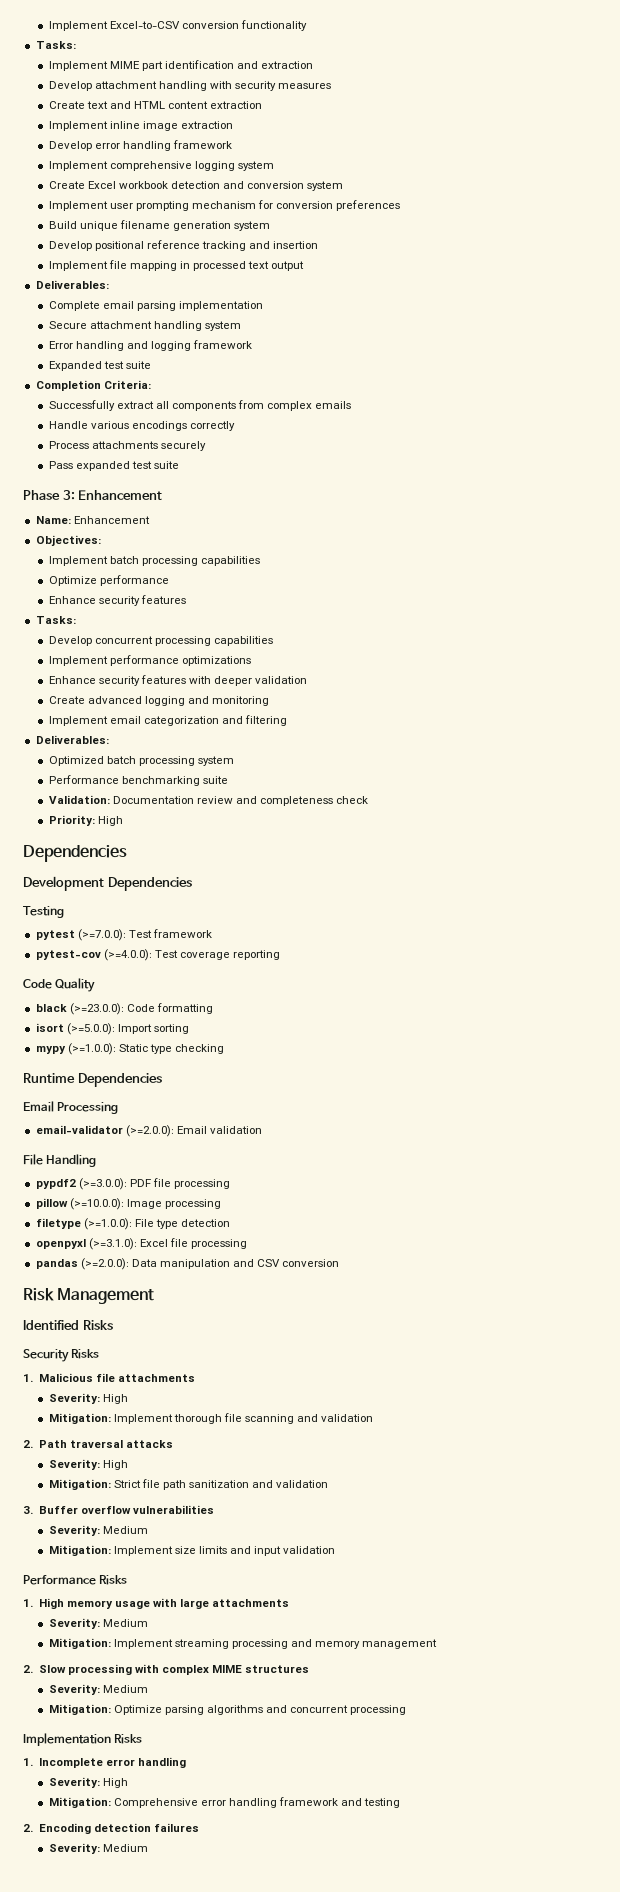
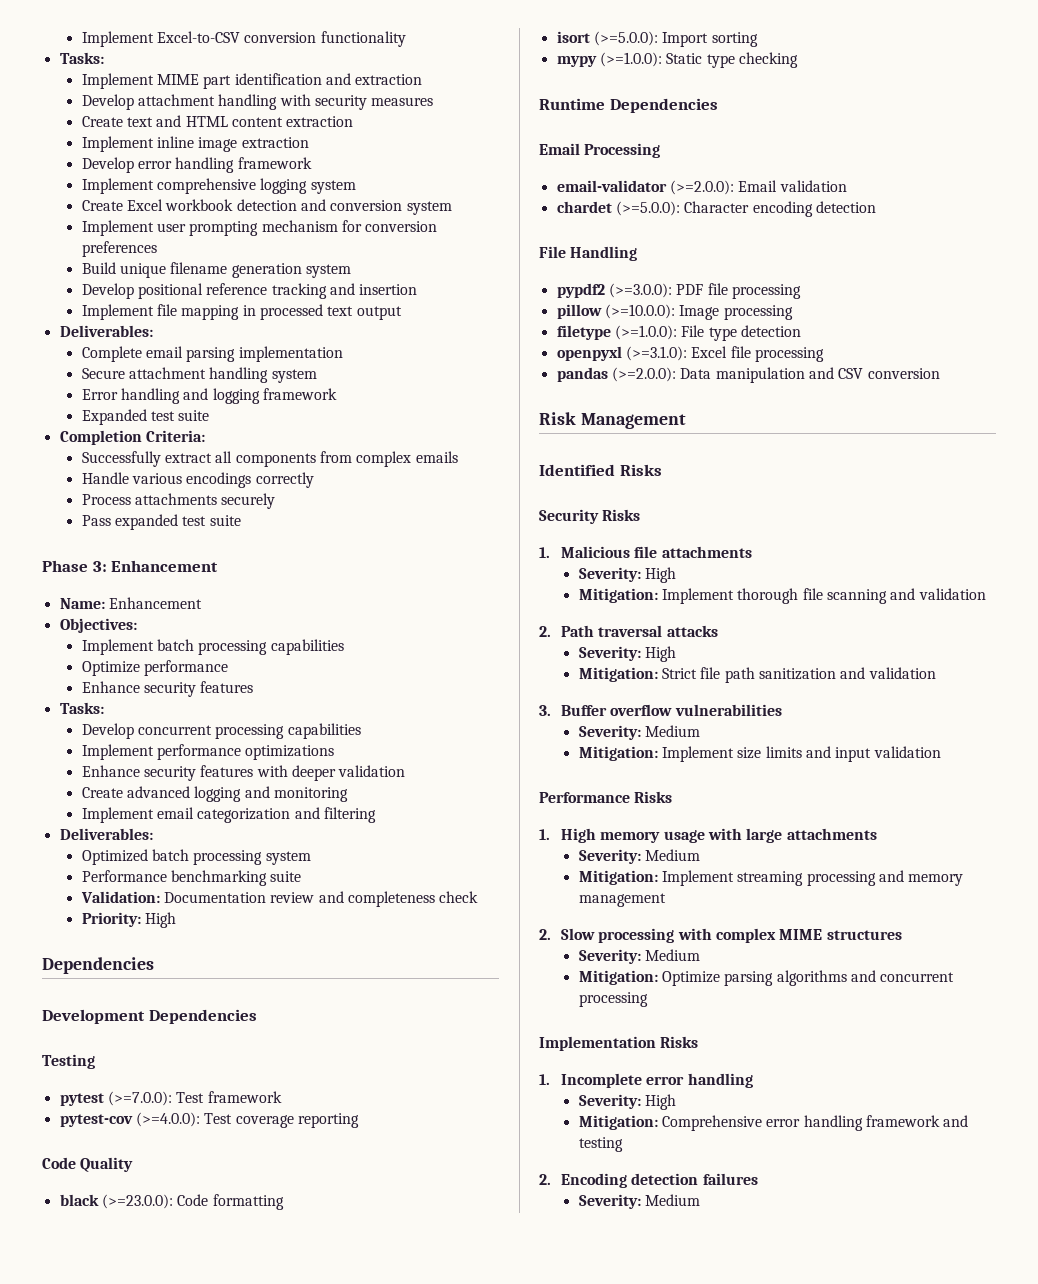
(262, 1130) none -> [556,201,876,217] // chardet (>=5.0.0): Character encoding detection

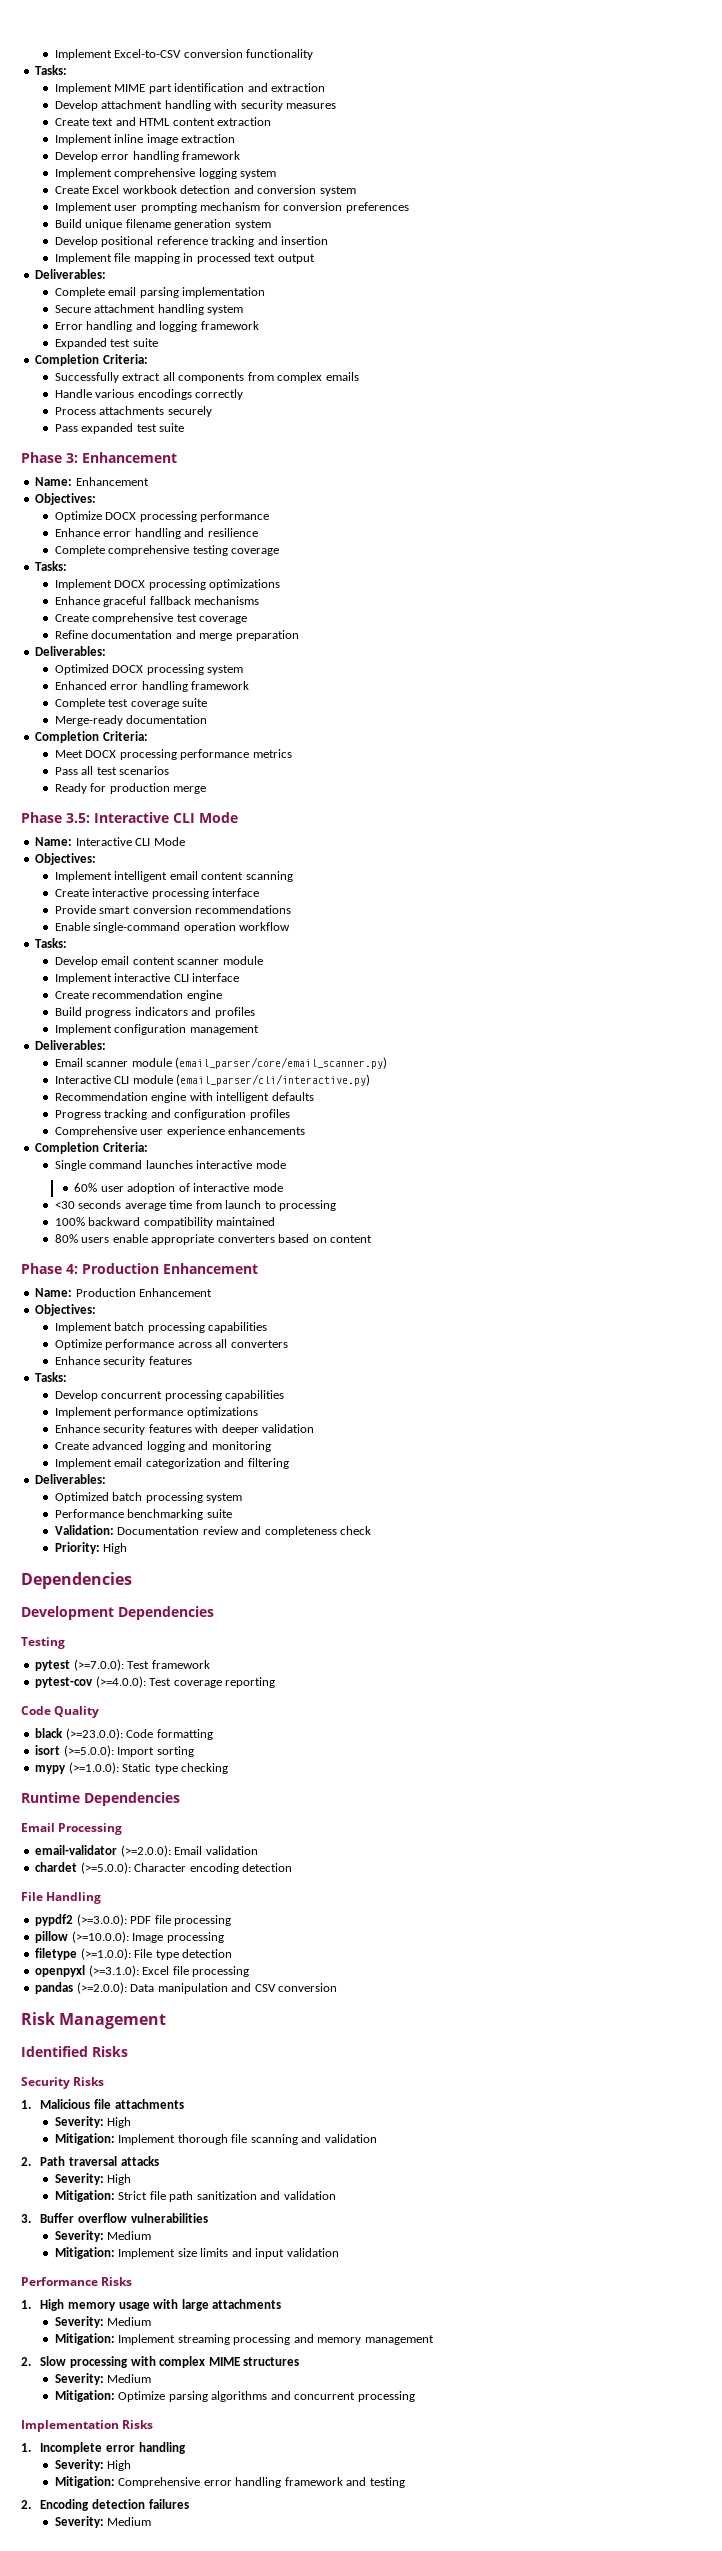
(137, 625) none -> [54,511,270,522] [54,528,258,539] [54,545,280,556] [35,561,68,571] [54,579,281,590] [54,596,260,607] [54,613,248,624] [54,630,299,641] [35,646,107,656] [54,664,244,675] [54,681,250,692] [54,698,208,709] [54,715,208,726] [35,731,148,743] [54,749,292,760] [54,766,170,775] [54,783,207,794] [21,812,238,823] [35,837,185,846] [35,853,97,865] [54,871,293,882] [54,888,260,899] [54,905,292,914] [54,922,291,933] [35,938,68,948] [54,956,263,967] [54,973,240,984] [54,990,222,1001] [54,1007,255,1018] [54,1024,259,1035] [35,1040,107,1050] [54,1057,388,1069] [54,1074,371,1086] [54,1092,314,1103] [54,1109,290,1120] [54,1126,306,1137] [35,1142,148,1154] [54,1160,286,1171] [74,1183,283,1194] [54,1200,337,1211] [54,1217,276,1228] [54,1234,373,1245] [21,1263,258,1274] [35,1288,213,1297] [35,1304,97,1316] // Optimize DOCX processing performance // Enhance error handling and resilience // Complete comprehensive testing coverage // Tasks: // Implement DOCX processing optimizations // Enhance graceful fallback mechanisms // Create comprehensive test coverage // Refine documentation and merge preparation // Deliverables: // Optimized DOCX processing system // Enhanced error handling framework // Complete test coverage suite // Merge-ready documentation // Completion Criteria: // Meet DOCX processing performance metrics // Pass all test scenarios // Ready for production merge // Phase 3.5: Interactive CLI Mode // Name: Interactive CLI Mode // Objectives: // Implement intelligent email content scanning // Create interactive processing interface // Provide smart conversion recommendations // Enable single-command operation workflow // Tasks: // Develop email content scanner module // Implement interactive CLI interface // Create recommendation engine // Build progress indicators and profiles // Implement configuration management // Deliverables: // Email scanner module (email_parser/core/email_scanner.py) // Interactive CLI module (email_parser/cli/interactive.py) // Recommendation engine with intelligent defaults // Progress tracking and configuration profiles // Comprehensive user experience enhancements // Completion Criteria: // Single command launches interactive mode // 60% user adoption of interactive mode // <30 seconds average time from launch to processing // 100% backward compatibility maintained // 80% users enable appropriate converters based on content // Phase 4: Production Enhancement // Name: Production Enhancement // Objectives:
(228, 668) none -> [177,1339,288,1348] across all converters

